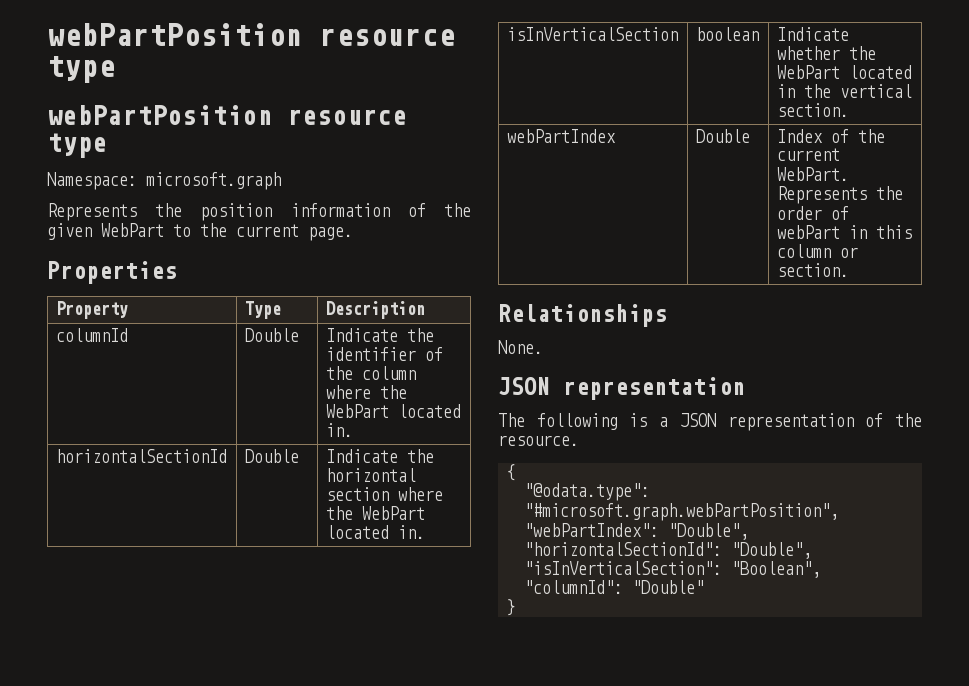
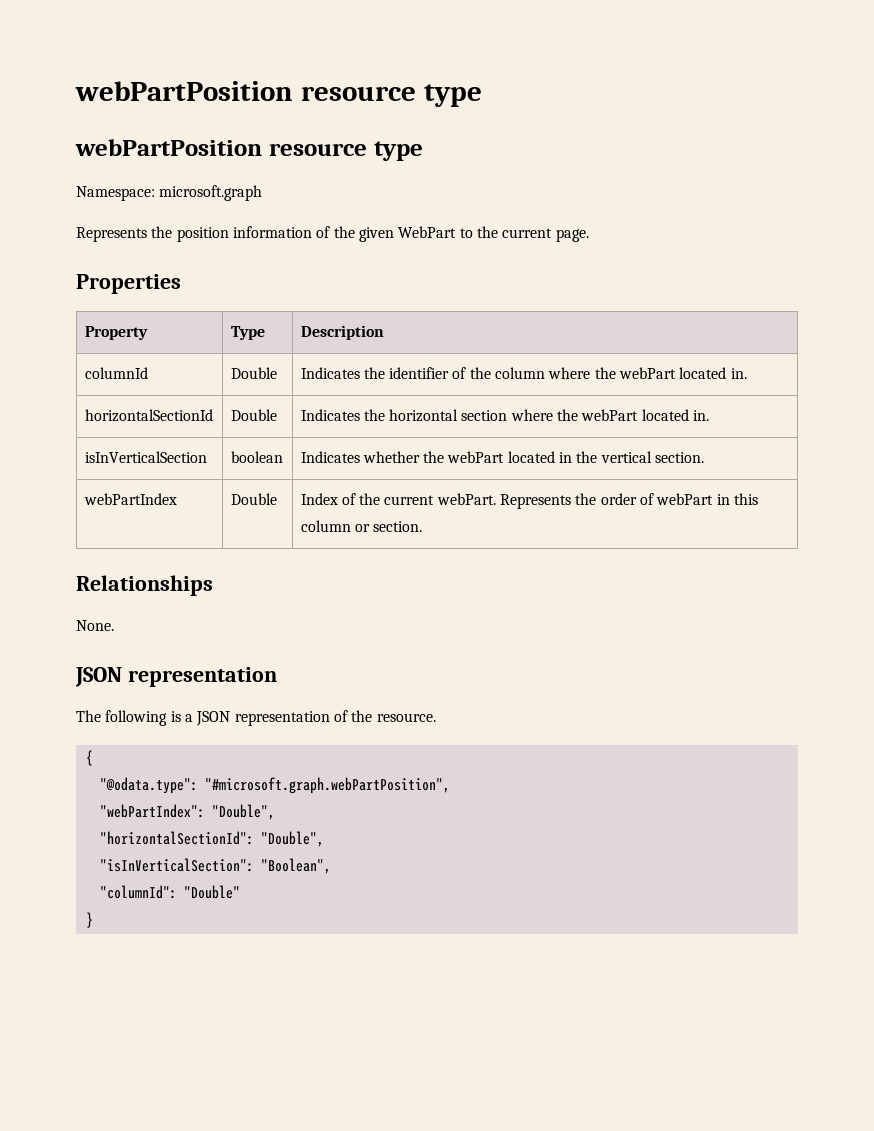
[325,328,398,342] Indicate -> [300,367,360,379] Indicates
[325,404,389,418] WebPart -> [619,367,677,379] webPart
[325,449,398,463] Indicate -> [300,409,360,421] Indicates
[361,506,425,520] WebPart -> [581,409,639,421] webPart
[776,27,849,41] Indicate -> [300,451,360,463] Indicates
[776,65,840,79] WebPart -> [447,451,505,463] webPart
[776,167,849,181] WebPart. -> [436,493,496,505] webPart.

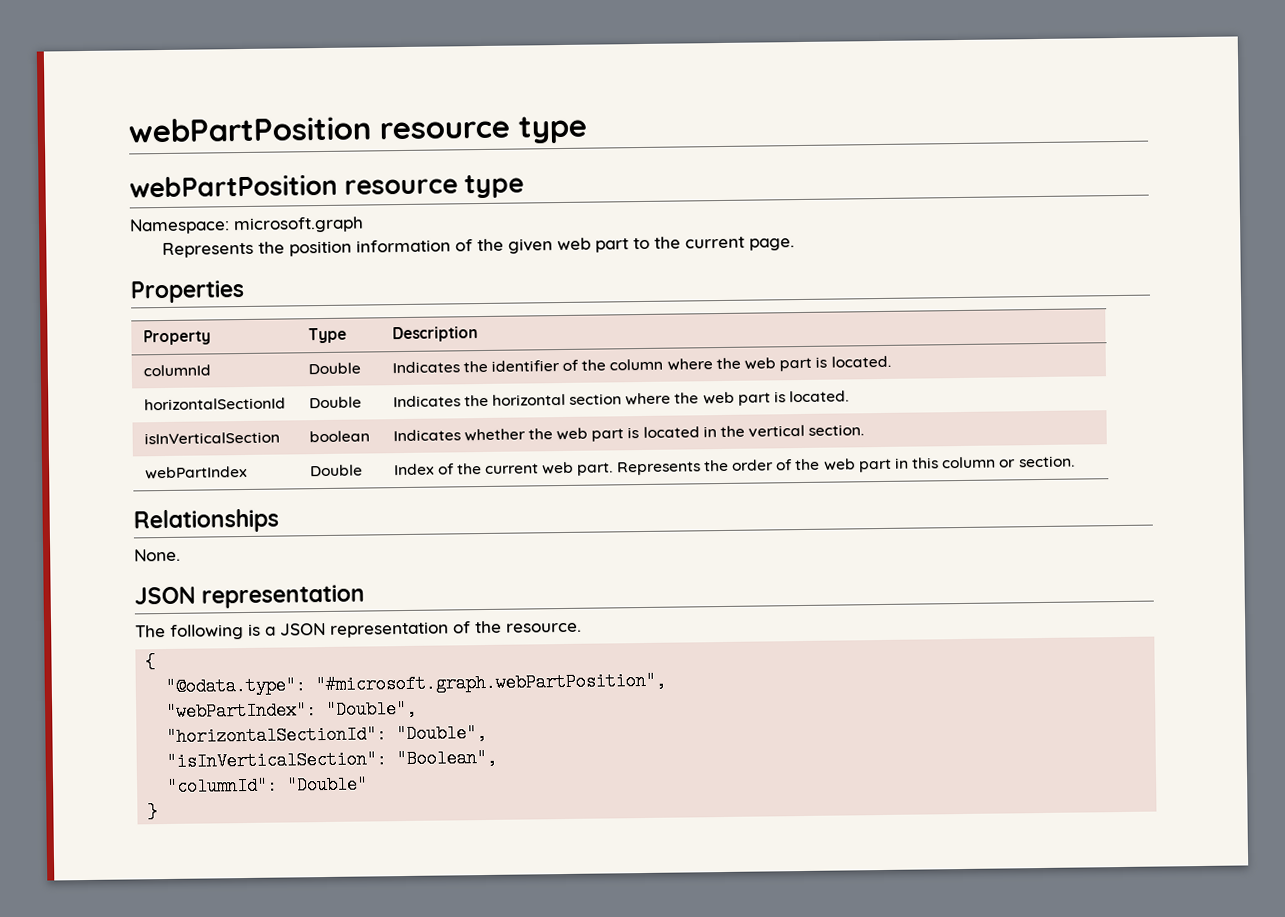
[398,226,457,238] WebPart -> [557,237,630,253] web part
[619,367,747,379] webPart located in. -> [744,355,891,372] web part is located.
[581,409,710,421] webPart located in. -> [702,390,850,406] web part is located.
[447,451,505,463] webPart -> [556,427,640,442] web part is
[436,493,496,505] webPart. -> [542,461,614,476] web part.
[656,493,714,505] webPart -> [795,458,892,473] the web part

